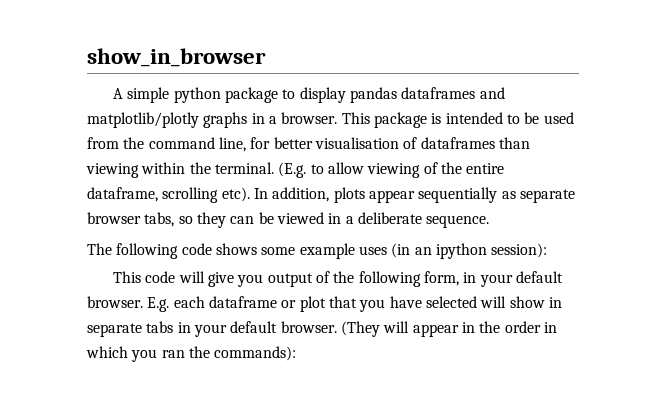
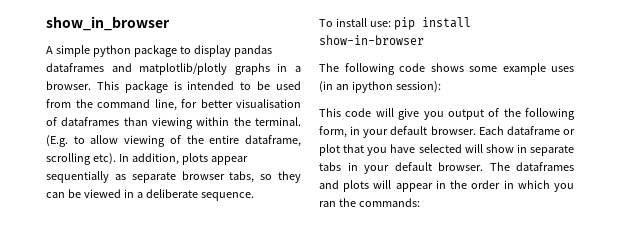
(490, 221) none -> [319,17,471,30] [319,35,424,45] // To install use: pip install show-in-browser
[147,296,205,312] E.g. each -> [478,126,504,135] Each
[340,321,380,337] (They -> [489,162,574,171] [319,180,370,192] The dataframes and plots
[214,346,297,361] commands): -> [358,198,420,207] commands:

